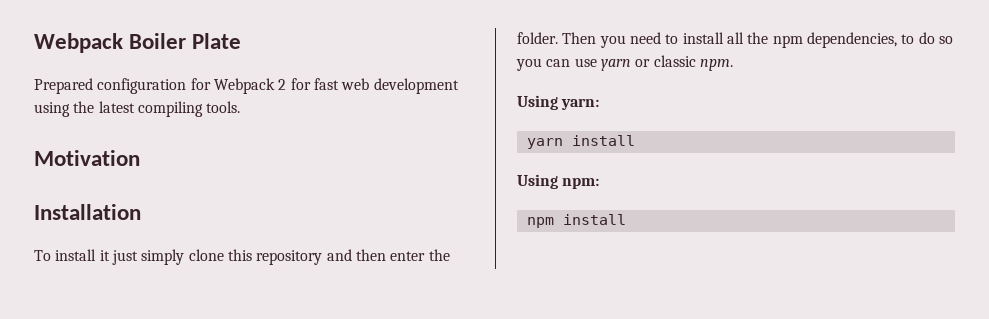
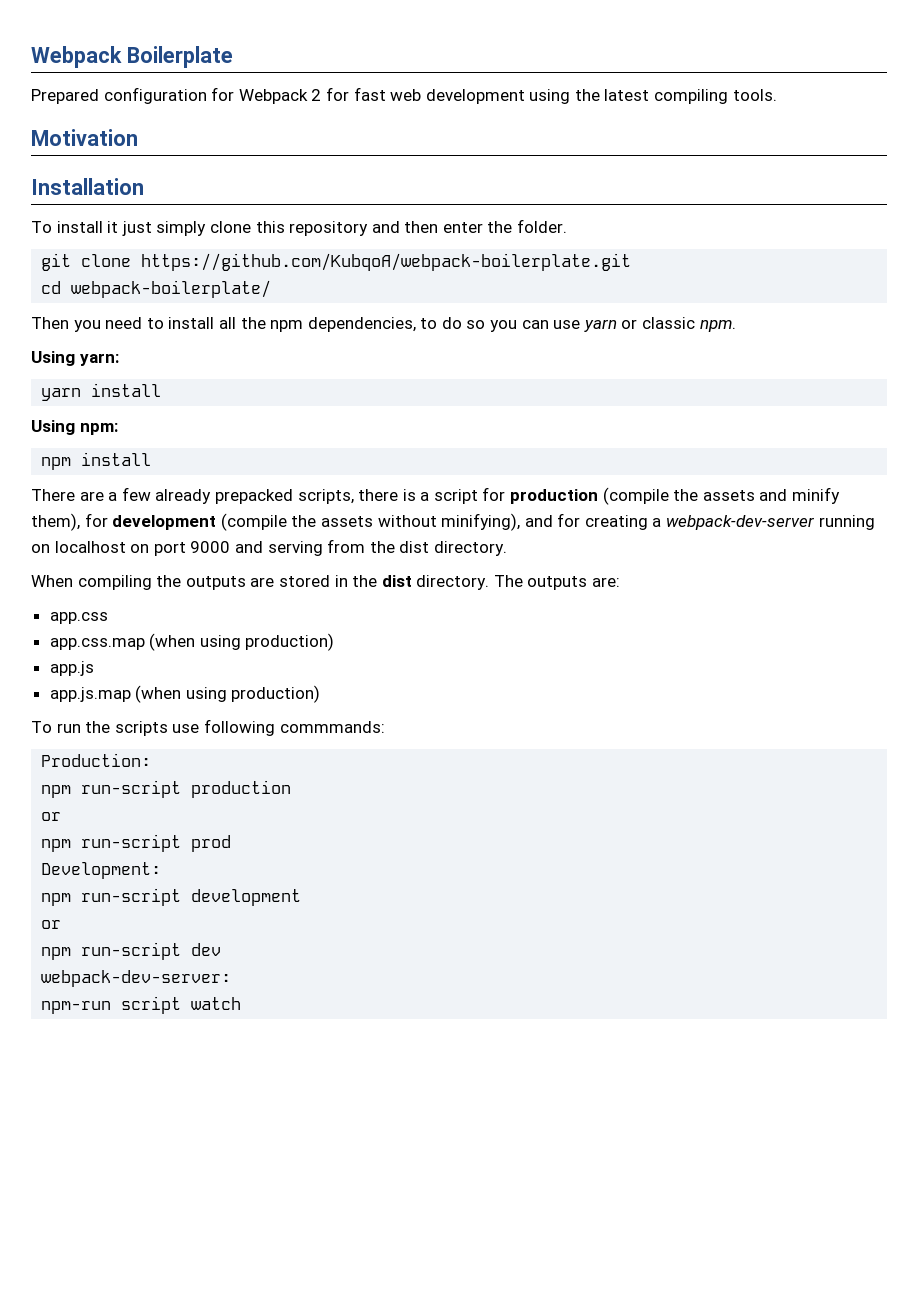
[34,33,242,53] Webpack Boiler Plate -> [31,46,233,68] Webpack Boilerplate
(558, 38) none -> [41,253,632,271] [41,280,272,298] // git clone https://github.com/KubqoA/webpack-boilerplate.git // cd webpack-boilerplate/ //
(626, 219) none -> [31,487,841,505] [31,513,875,531] [31,539,507,556] [31,575,621,590] [49,612,108,624] [49,633,335,651] [49,661,94,676] [49,685,321,703] [31,719,385,736] [41,753,152,767] [41,780,292,798] [41,812,62,821] [41,834,232,852] [41,862,162,879] [41,888,302,906] [41,920,62,929] [41,942,222,960] [41,970,232,987] [41,996,242,1014] // There are a few already prepacked scripts, there is a script for production (compile the assets and minify them), for development (compile the assets without minifying), and for creating a webpack-dev-server running on localhost on port 9000 and serving from the dist directory. // When compiling the outputs are stored in the dist directory. The outputs are: // app.css // app.css.map (when using production) // app.js // app.js.map (when using production) // To run the scripts use following commmands: // Production: // npm run-script production // or // npm run-script prod // Development: // npm run-script development // or // npm run-script dev // webpack-dev-server: // npm-run script watch

